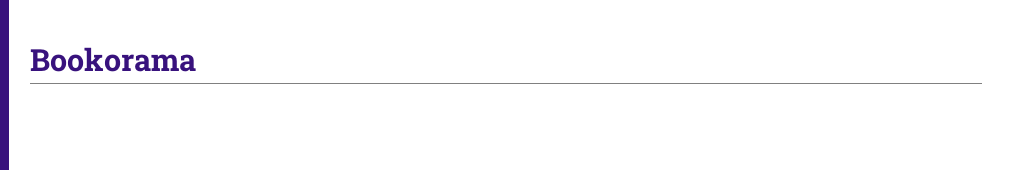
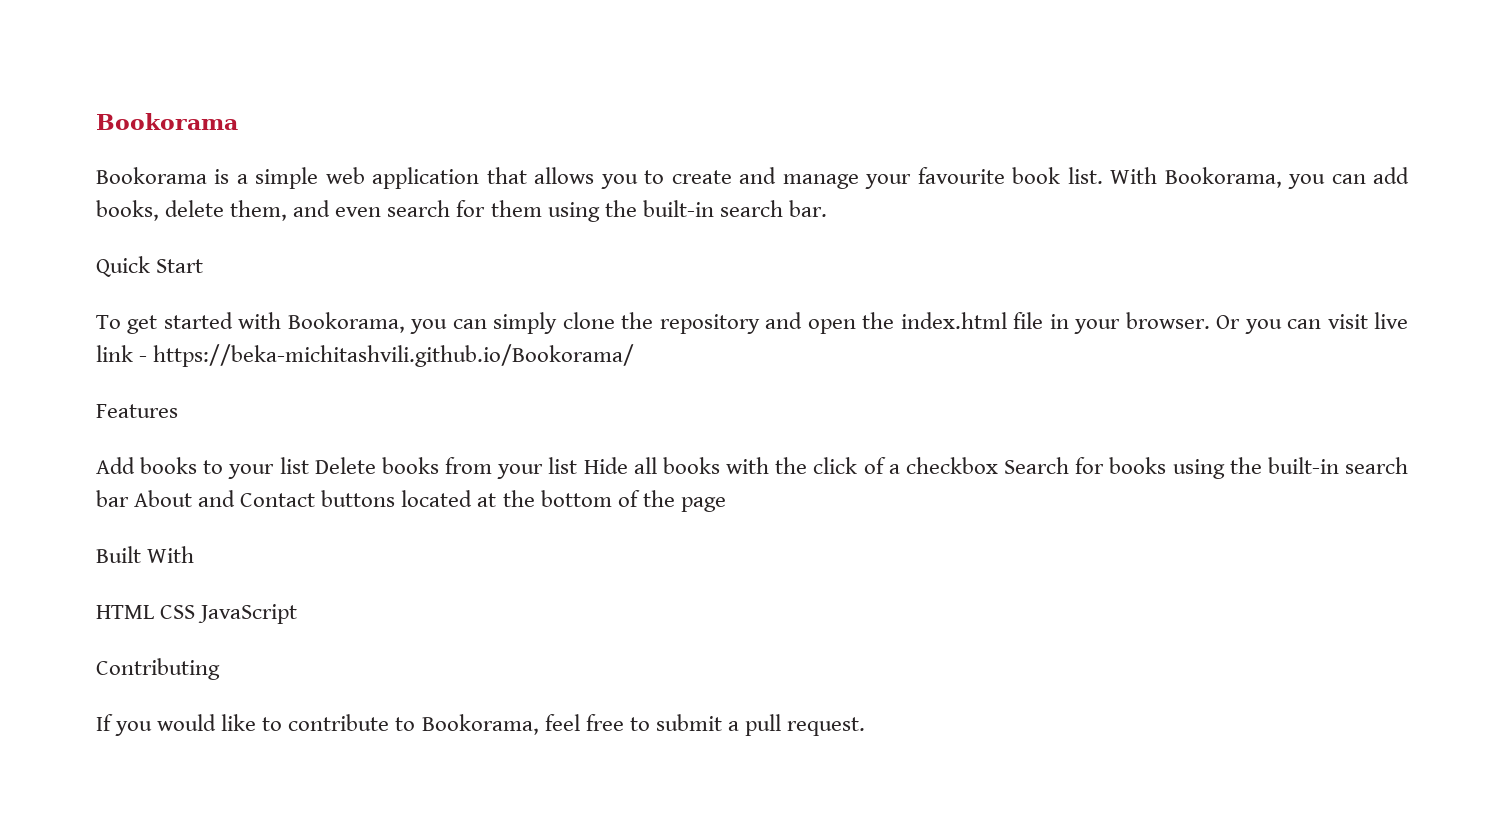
[30,47,196,72] Bookorama -> [96,113,238,130] [96,167,1409,189] [96,200,827,222] [96,256,204,277] [96,312,1409,334] [96,344,635,367] [96,404,178,418] [96,457,1408,479] [96,490,726,512] [96,546,195,563] [96,604,298,624] [96,658,220,680] [96,714,866,736] Bookorama // Bookorama is a simple web application that allows you to create and manage your favourite book list. With Bookorama, you can add books, delete them, and even search for them using the built-in search bar. // Quick Start // To get started with Bookorama, you can simply clone the repository and open the index.html file in your browser. Or you can visit live link - https://beka-michitashvili.github.io/Bookorama/ // Features // Add books to your list Delete books from your list Hide all books with the click of a checkbox Search for books using the built-in search bar About and Contact buttons located at the bottom of the page // Built With // HTML CSS JavaScript // Contributing // If you would like to contribute to Bookorama, feel free to submit a pull request.

